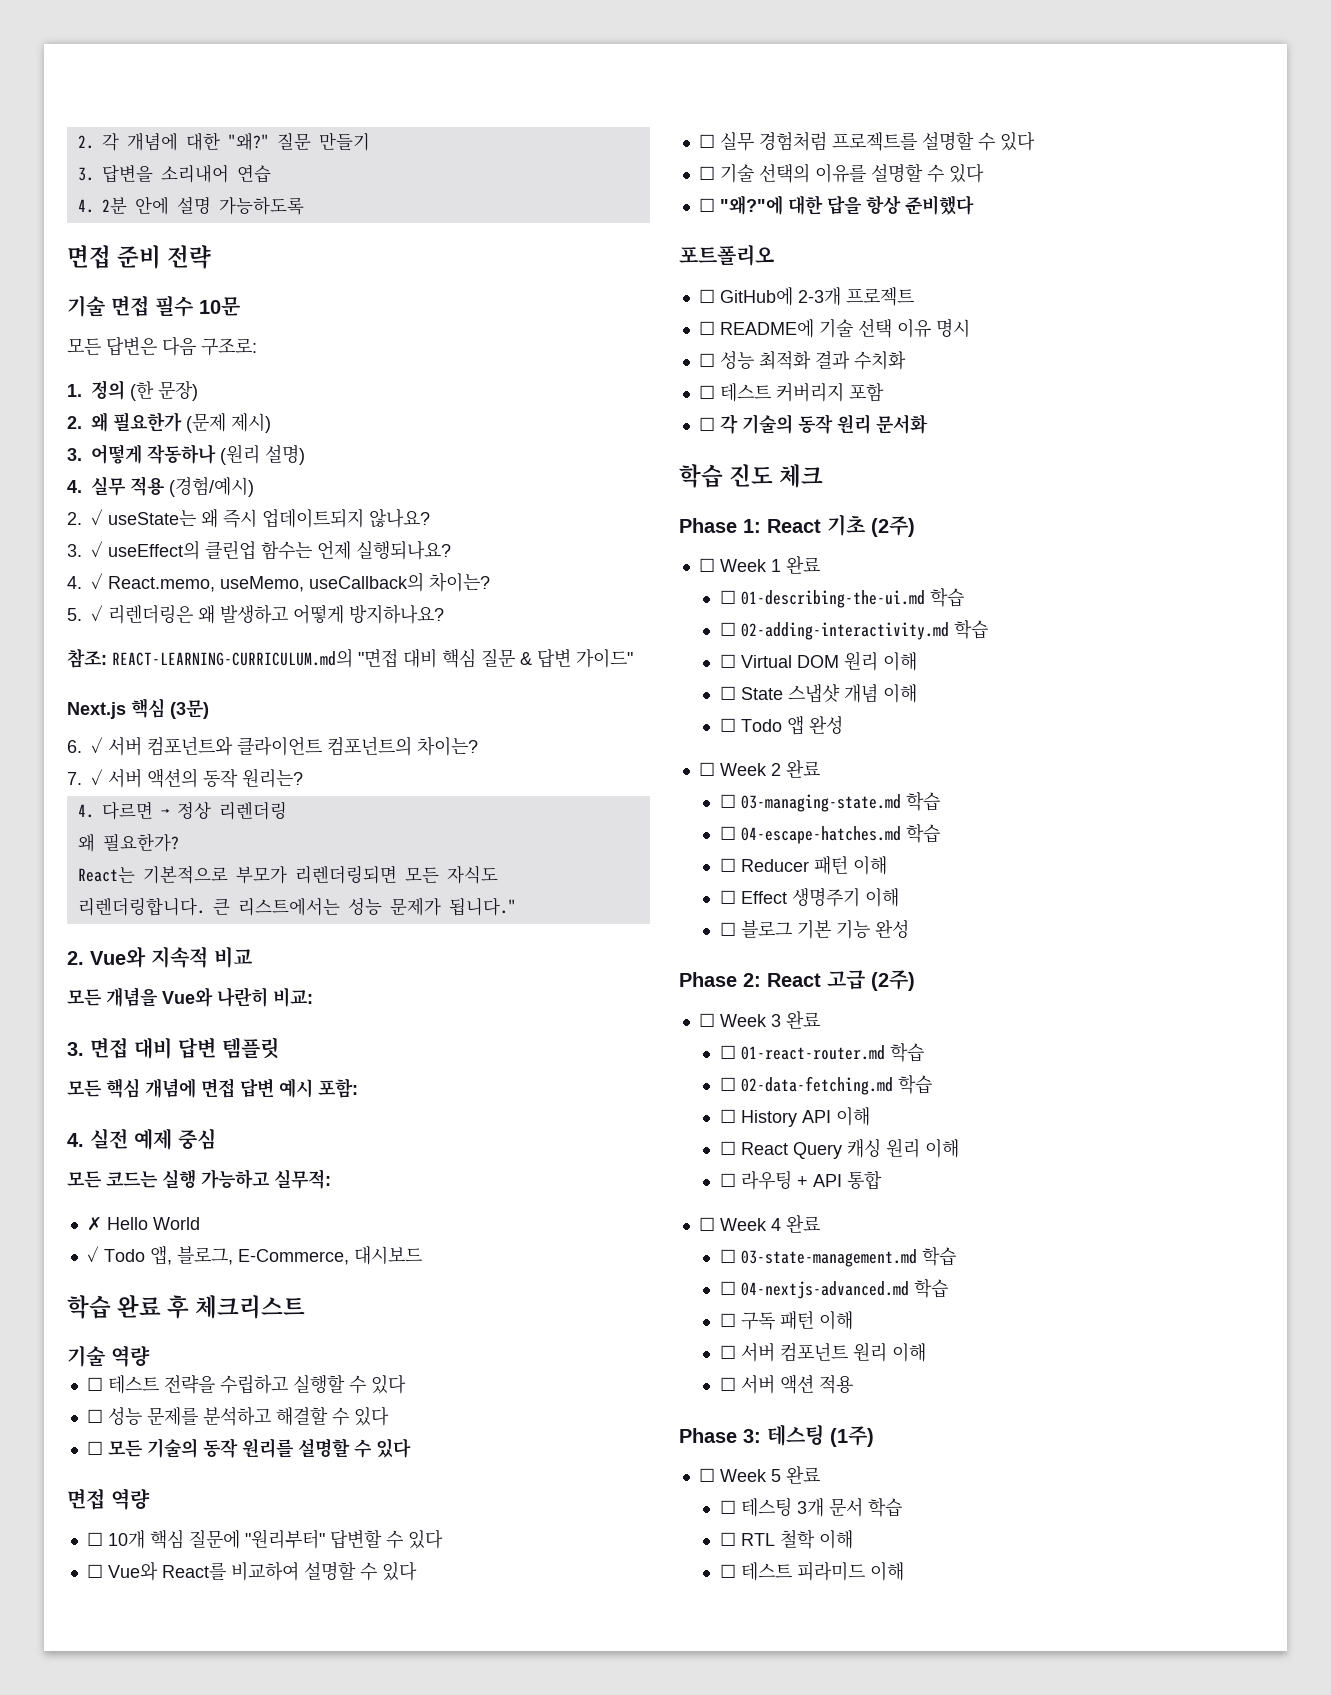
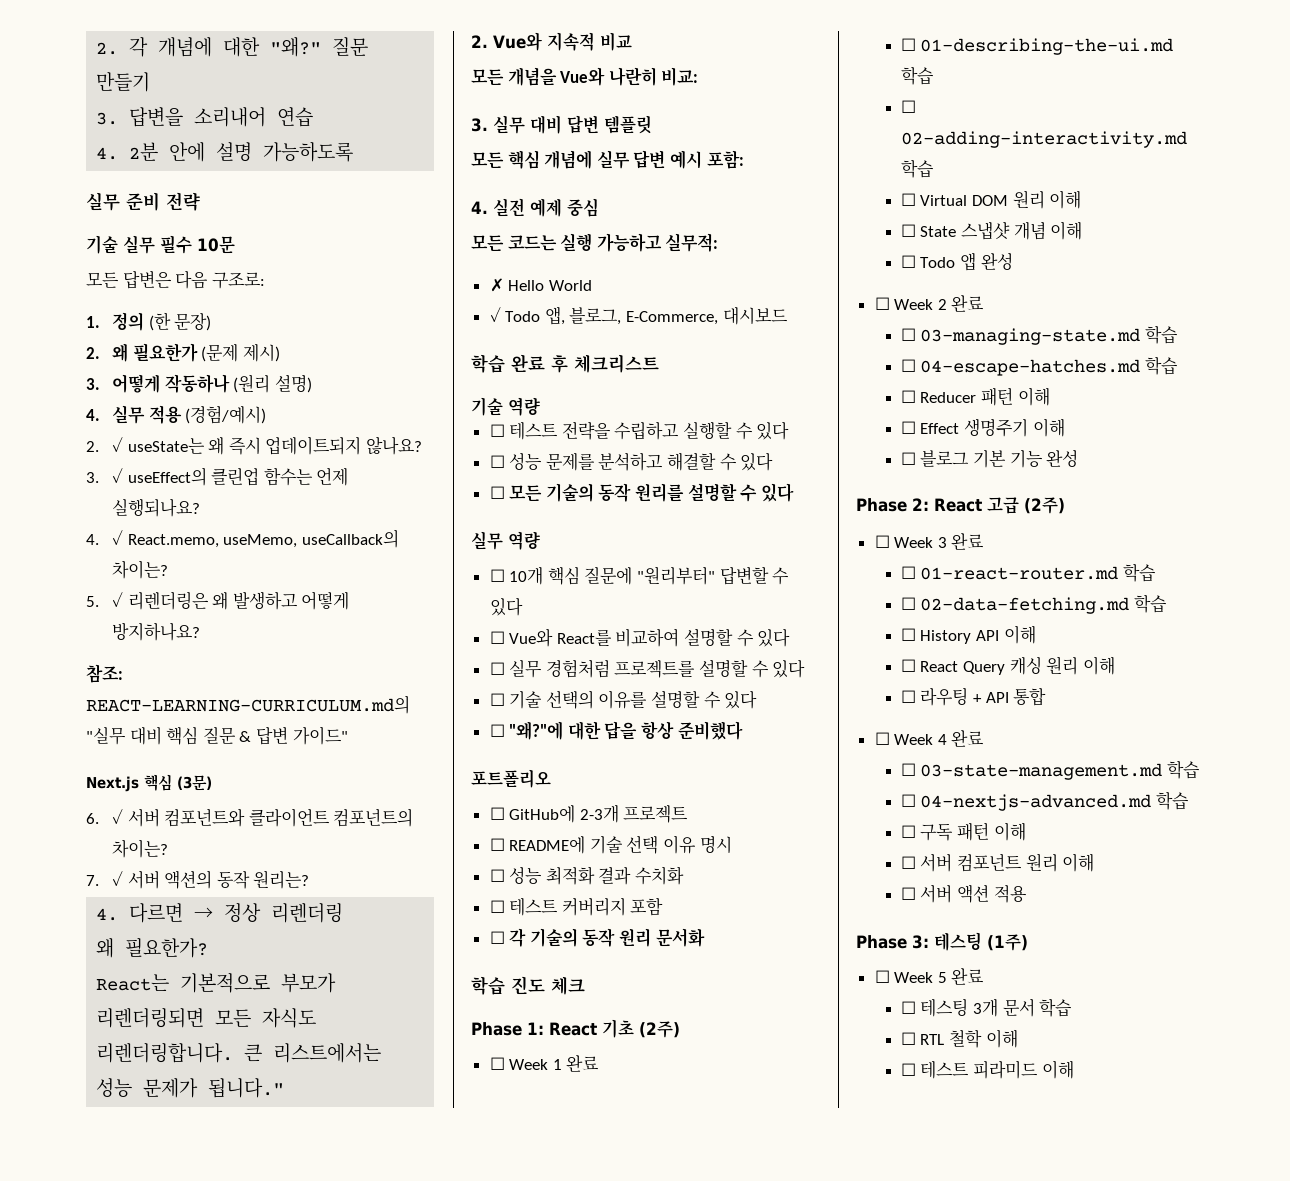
[67,245,111,269] 면접 -> [86,192,120,211] 실무
[111,296,149,317] 면접 -> [123,235,155,254] 실무
[358,649,398,668] "면접 -> [86,727,126,745] "실무
[90,1038,128,1059] 면접 -> [493,115,525,134] 실무
[201,1078,235,1098] 면접 -> [596,150,630,169] 실무
[67,1489,105,1510] 면접 -> [471,531,503,550] 실무

